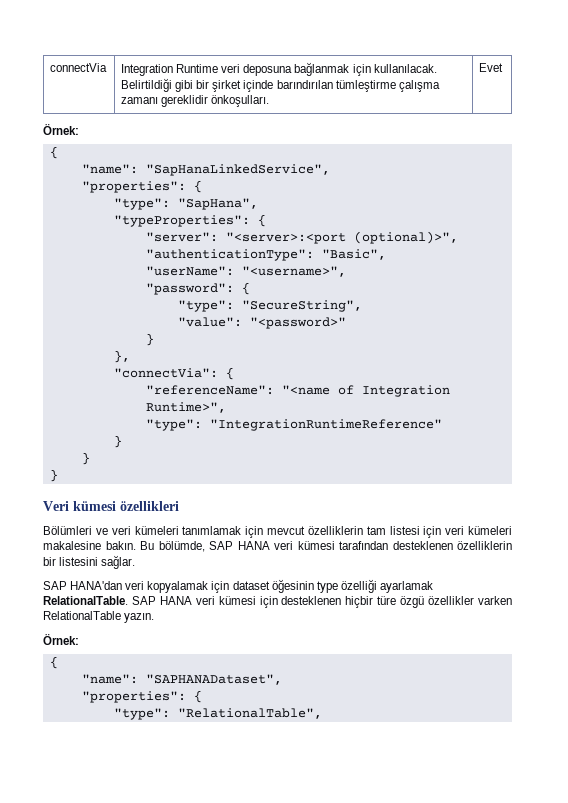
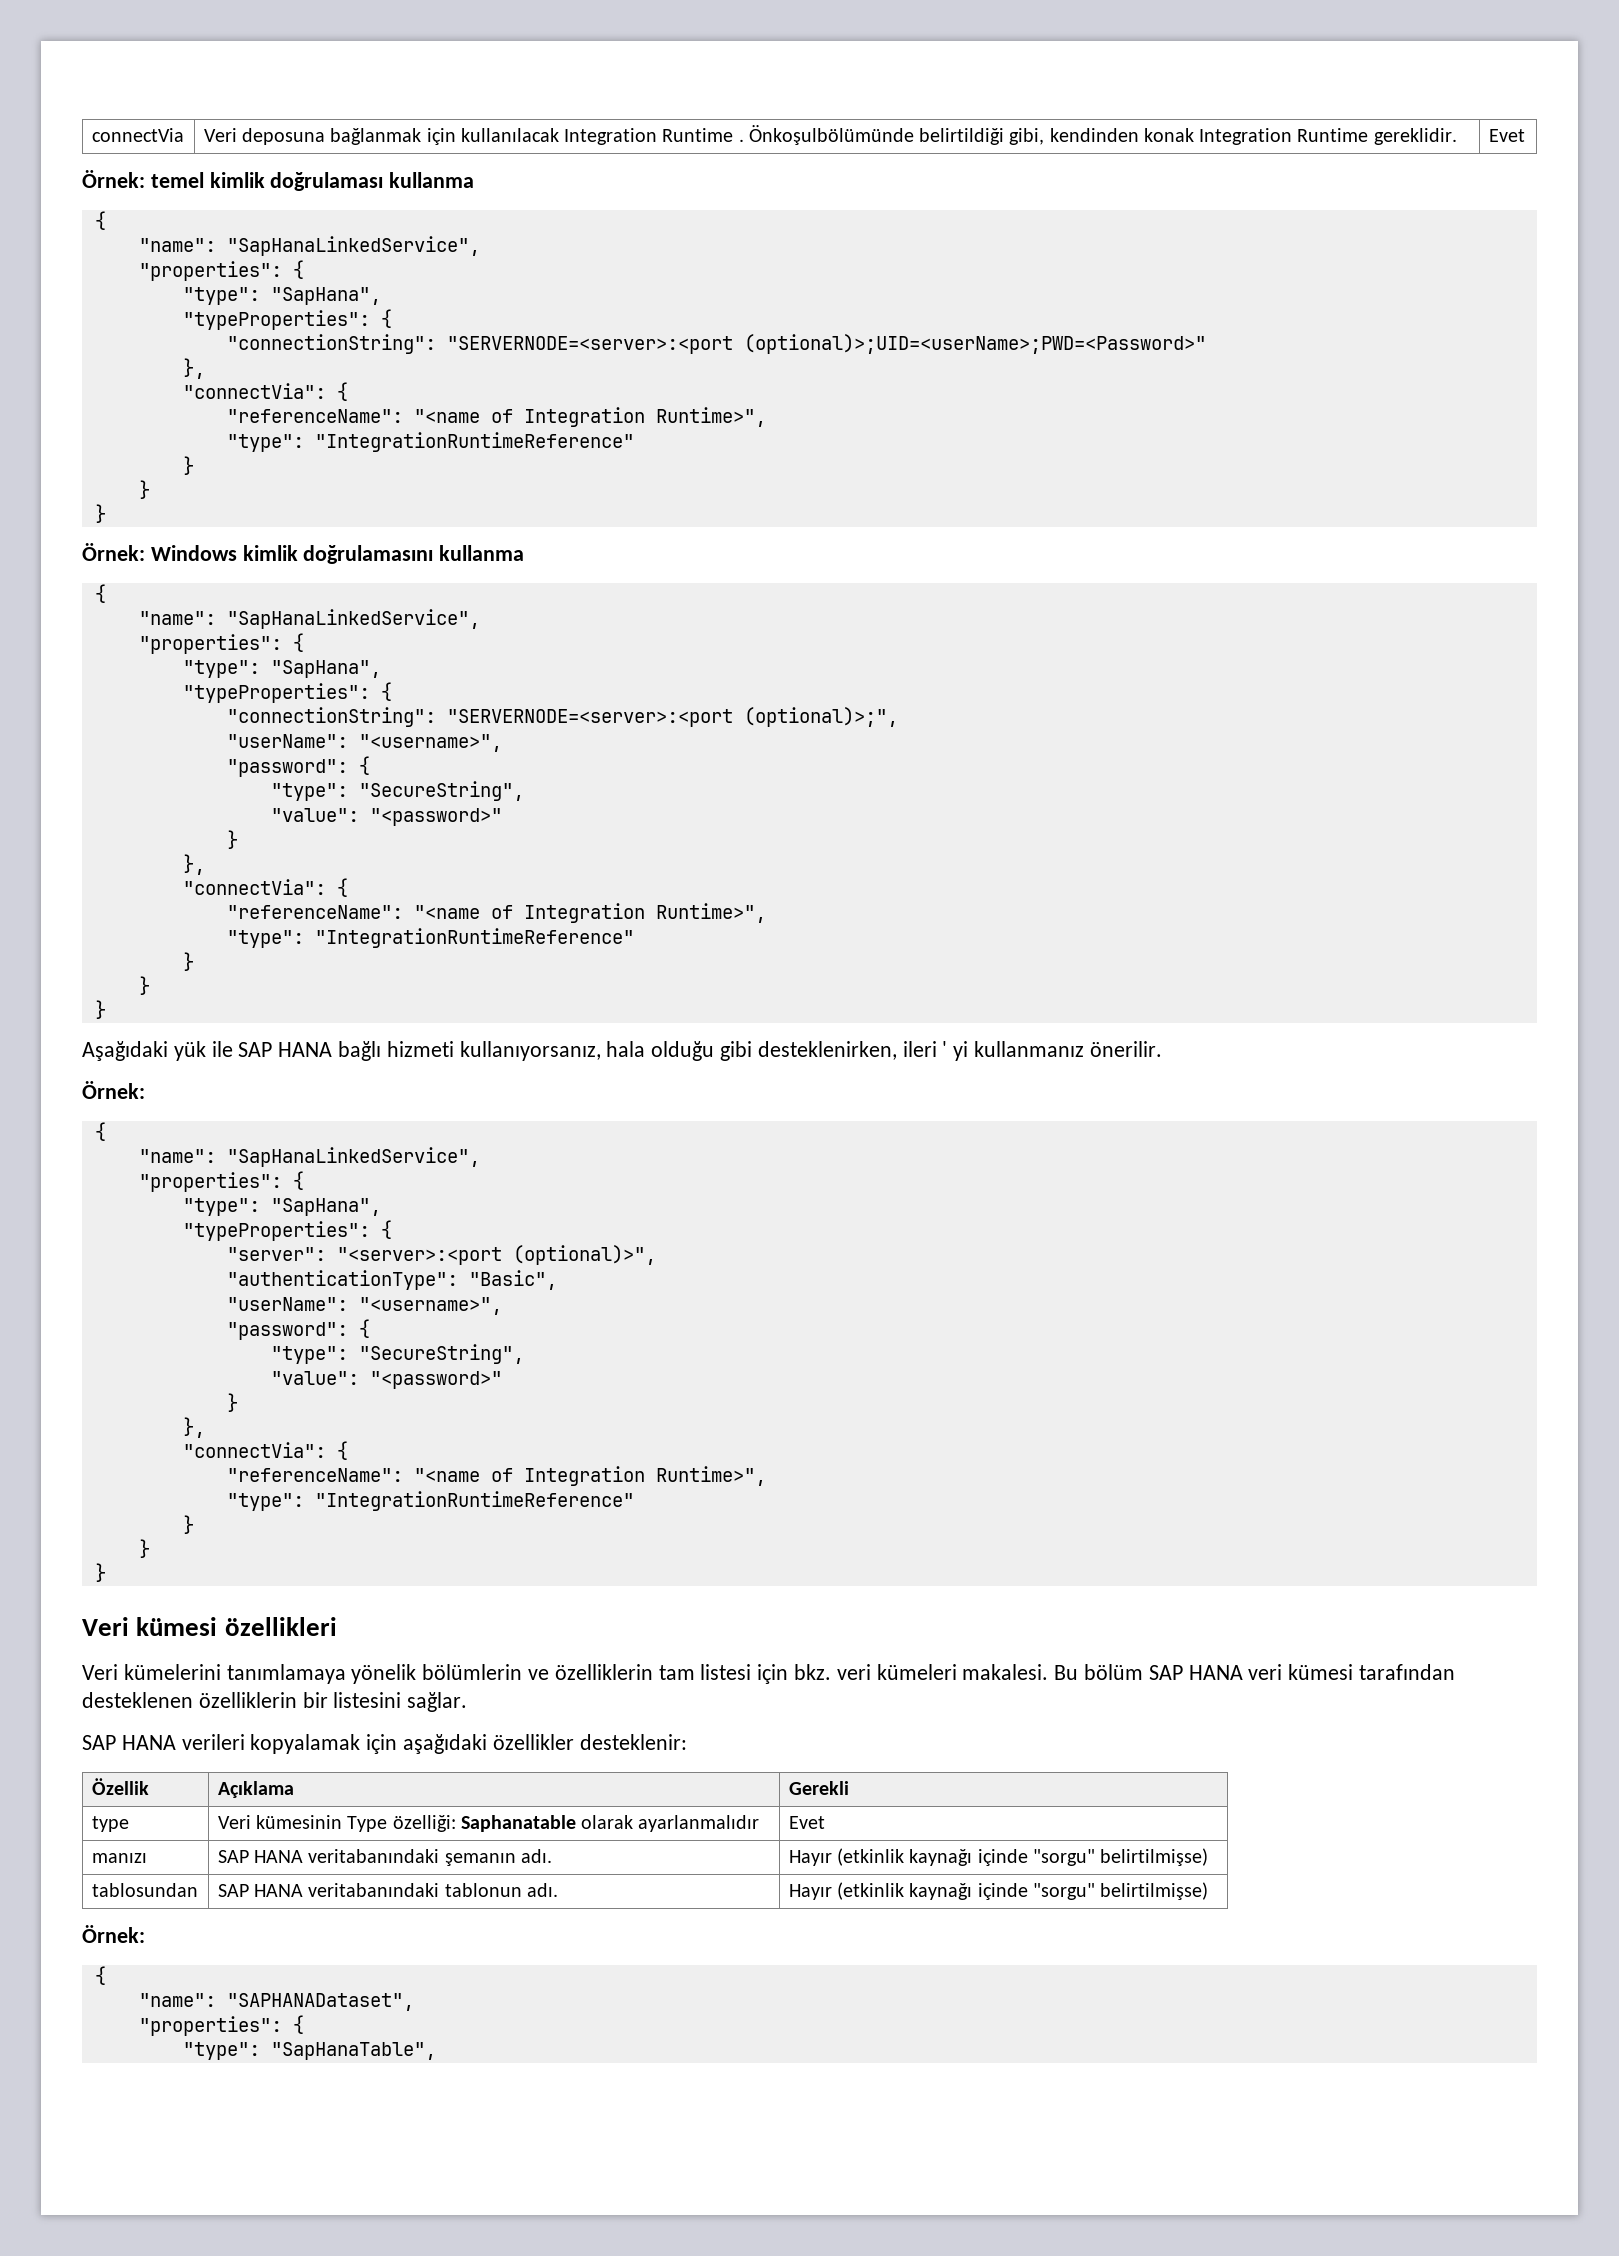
[121,62,437,76] [121,78,440,92] [121,95,270,107] [479,63,504,72] Integration Runtime veri deposuna bağlanmak için kullanılacak. Belirtildiği gibi bir şirket içinde barındırılan tümleştirme çalışma zamanı gereklidir önkoşulları. | Evet -> [203,125,1457,145] [1488,129,1525,142] [82,170,475,191] [94,211,106,230] [138,236,480,256] [138,260,304,281] [182,287,381,305] [182,309,392,330] [226,334,1206,354] [182,358,205,379] [182,382,348,401] [226,407,766,427] [226,432,634,452] [182,456,194,475] [138,480,150,499] [94,504,106,523] [82,543,525,564] [94,584,106,603] [138,609,480,629] [138,633,304,654] [182,660,381,678] [182,682,392,703] [226,707,898,727] [226,734,502,752] [226,756,370,777] [270,781,524,801] [270,808,502,826] [226,830,238,849] [182,854,205,875] [182,878,348,897] [226,903,766,923] [226,928,634,948] [182,952,194,971] [138,976,150,995] [94,1000,106,1019] [82,1041,1162,1061] Veri deposuna bağlanmak için kullanılacak Integration Runtime . Önkoşulbölümünde belirtildiği gibi, kendinden konak Integration Runtime gereklidir. | Evet // Örnek: temel kimlik doğrulaması kullanma // { // "name": "SapHanaLinkedService", // "properties": { // "type": "SapHana", // "typeProperties": { // "connectionString": "SERVERNODE=<server>:<port (optional)>;UID=<userName>;PWD=<Password>" // }, // "connectVia": { // "referenceName": "<name of Integration Runtime>", // "type": "IntegrationRuntimeReference" // } // } // } // Örnek: Windows kimlik doğrulamasını kullanma // { // "name": "SapHanaLinkedService", // "properties": { // "type": "SapHana", // "typeProperties": { // "connectionString": "SERVERNODE=<server>:<port (optional)>;", // "userName": "<username>", // "password": { // "type": "SecureString", // "value": "<password>" // } // }, // "connectVia": { // "referenceName": "<name of Integration Runtime>", // "type": "IntegrationRuntimeReference" // } // } // } // Aşağıdaki yük ile SAP HANA bağlı hizmeti kullanıyorsanız, hala olduğu gibi desteklenirken, ileri ' yi kullanmanız önerilir.
[43,526,305,538] Bölümleri ve veri kümeleri tanımlamak için mevcut -> [82,1664,550,1684] Veri kümelerini tanımlamaya yönelik bölümlerin ve
[445,526,512,535] [43,541,205,552] veri kümeleri makalesine bakın. Bu bölümde, -> [794,1664,1144,1680] bkz. veri kümeleri makalesi. Bu bölüm
[70,579,433,593] [43,596,513,608] [43,611,155,623] HANA'dan veri kopyalamak için dataset öğesinin type özelliği ayarlamak RelationalTable. SAP HANA veri kümesi için desteklenen hiçbir türe özgü özellikler varken RelationalTable yazın. -> [121,1734,687,1754] [91,1778,149,1795] [217,1781,294,1798] [788,1781,849,1795] [91,1816,129,1832] [217,1815,760,1832] [788,1816,825,1829] [91,1853,147,1863] [217,1849,552,1866] [788,1848,1209,1866] [91,1883,198,1897] [217,1883,558,1897] [788,1882,1209,1900] HANA verileri kopyalamak için aşağıdaki özellikler desteklenir: // Özellik | Açıklama | Gerekli // type | Veri kümesinin Type özelliği: Saphanatable olarak ayarlanmalıdır | Evet // manızı | SAP HANA veritabanındaki şemanın adı. | Hayır (etkinlik kaynağı içinde "sorgu" belirtilmişse) // tablosundan | SAP HANA veritabanındaki tablonun adı. | Hayır (etkinlik kaynağı içinde "sorgu" belirtilmişse)
[177,708,322,719] "RelationalTable", -> [270,2042,436,2060] "SapHanaTable",

